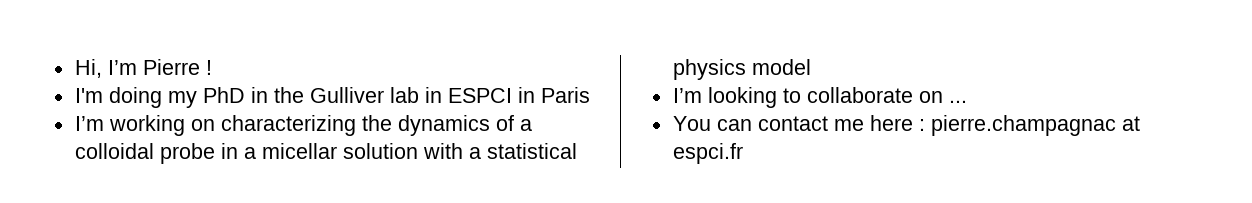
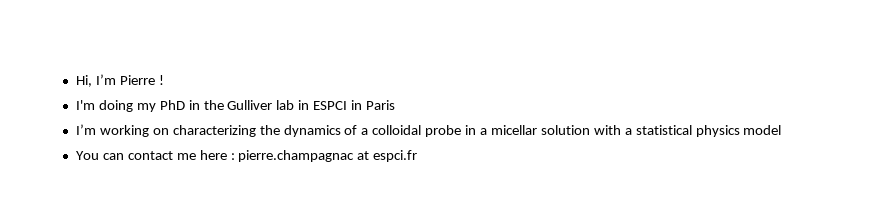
[672,87,967,108] // I’m looking to collaborate on ... -> (782, 130) none

